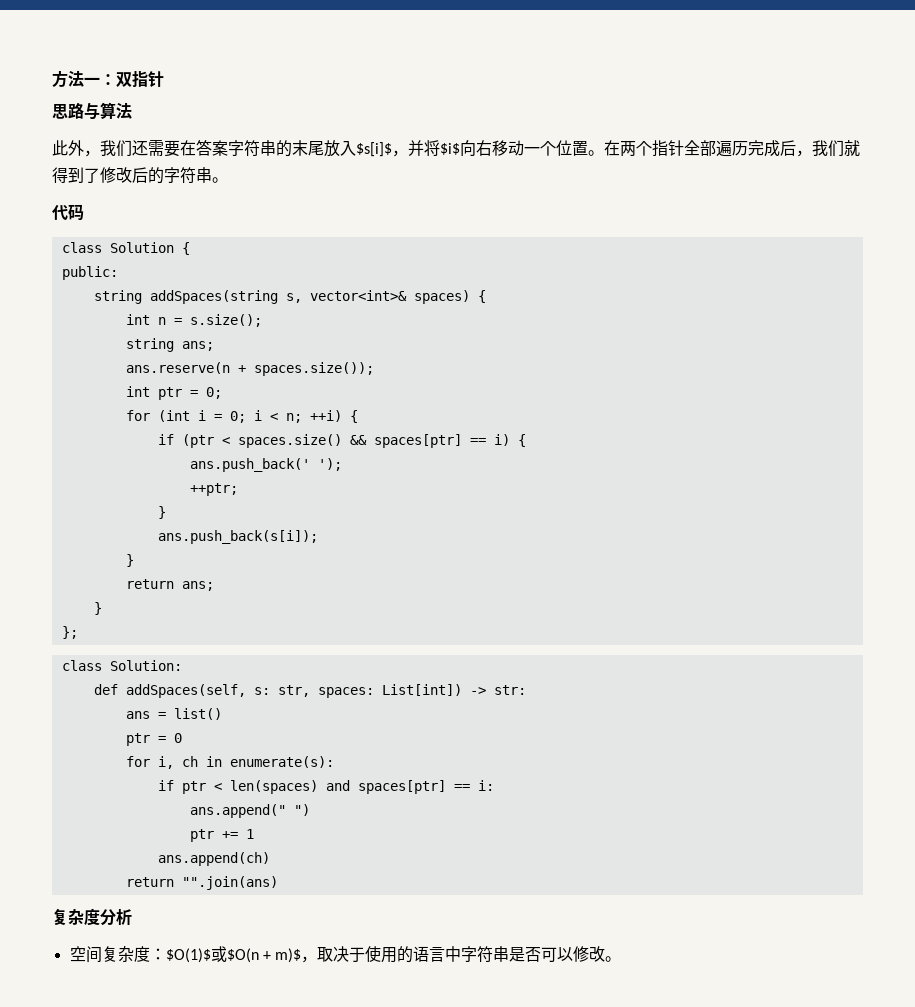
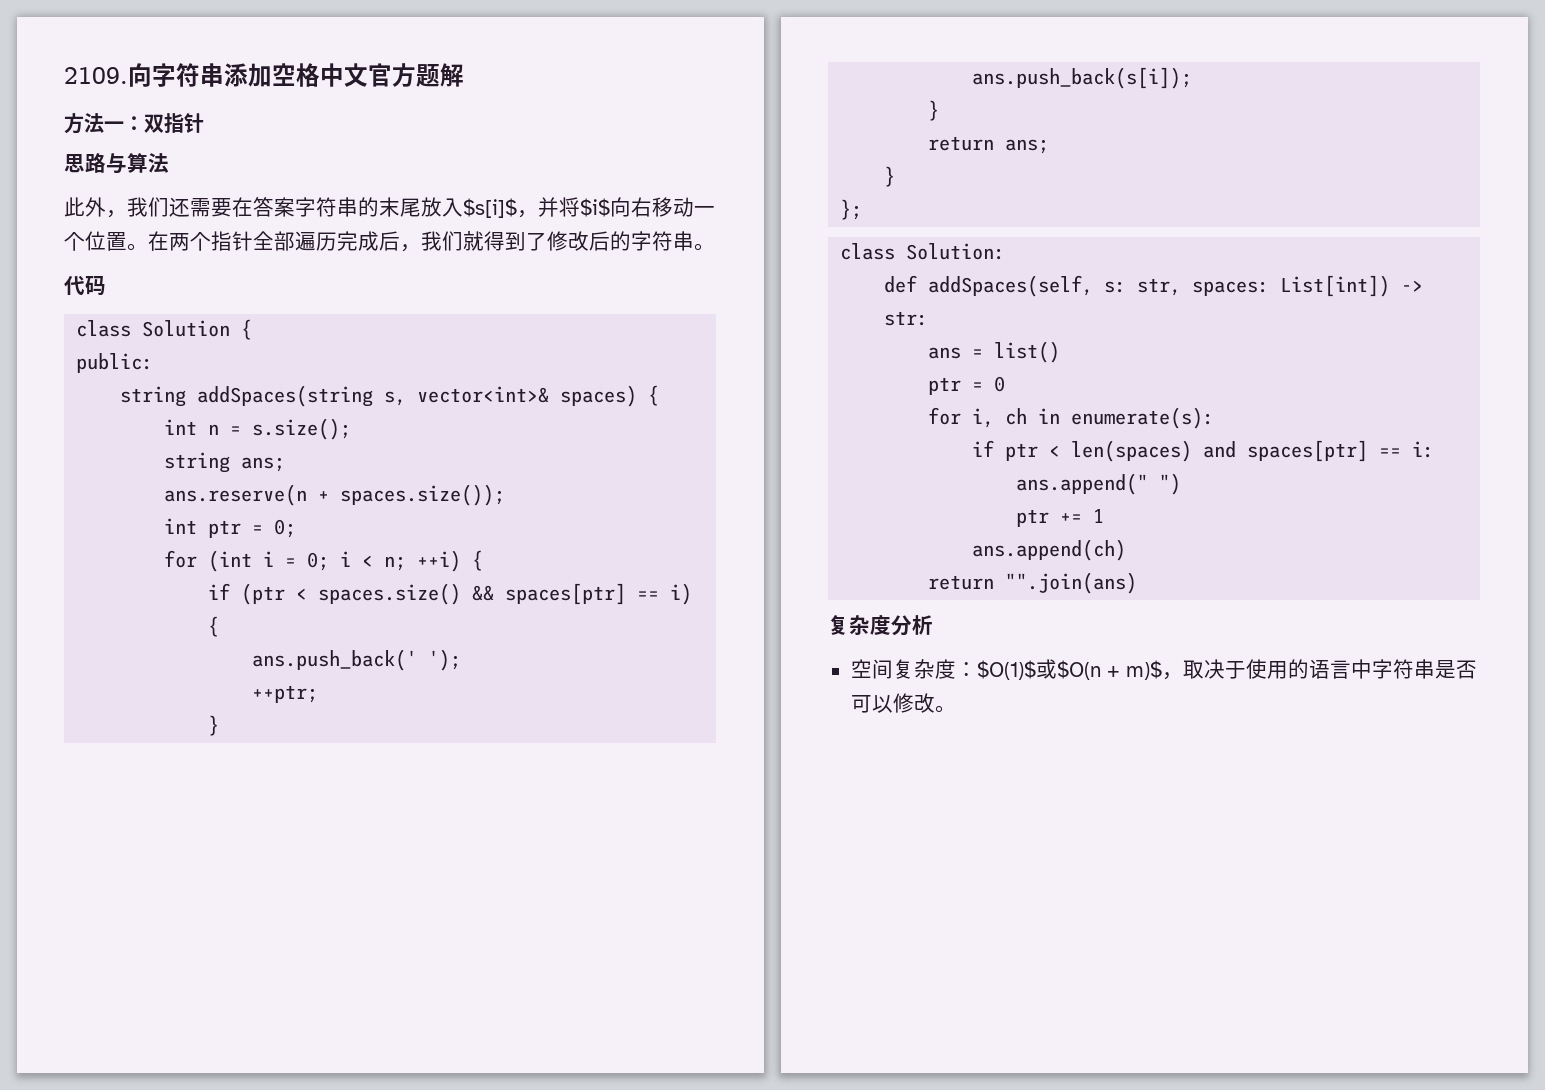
(52, 79) none -> [64,63,464,87] 2109.向字符串添加空格中文官方题解 //

